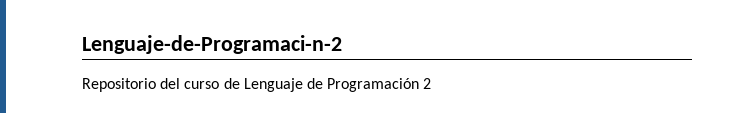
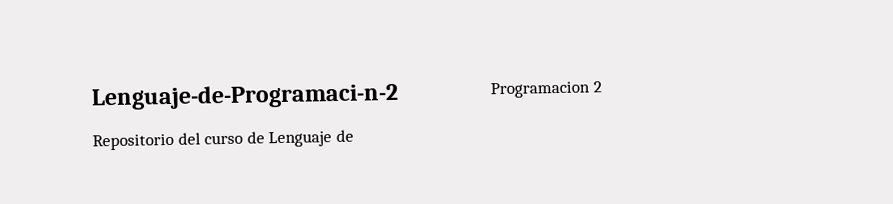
[327,78,420,92] Programación -> [490,81,590,99] Programacion

